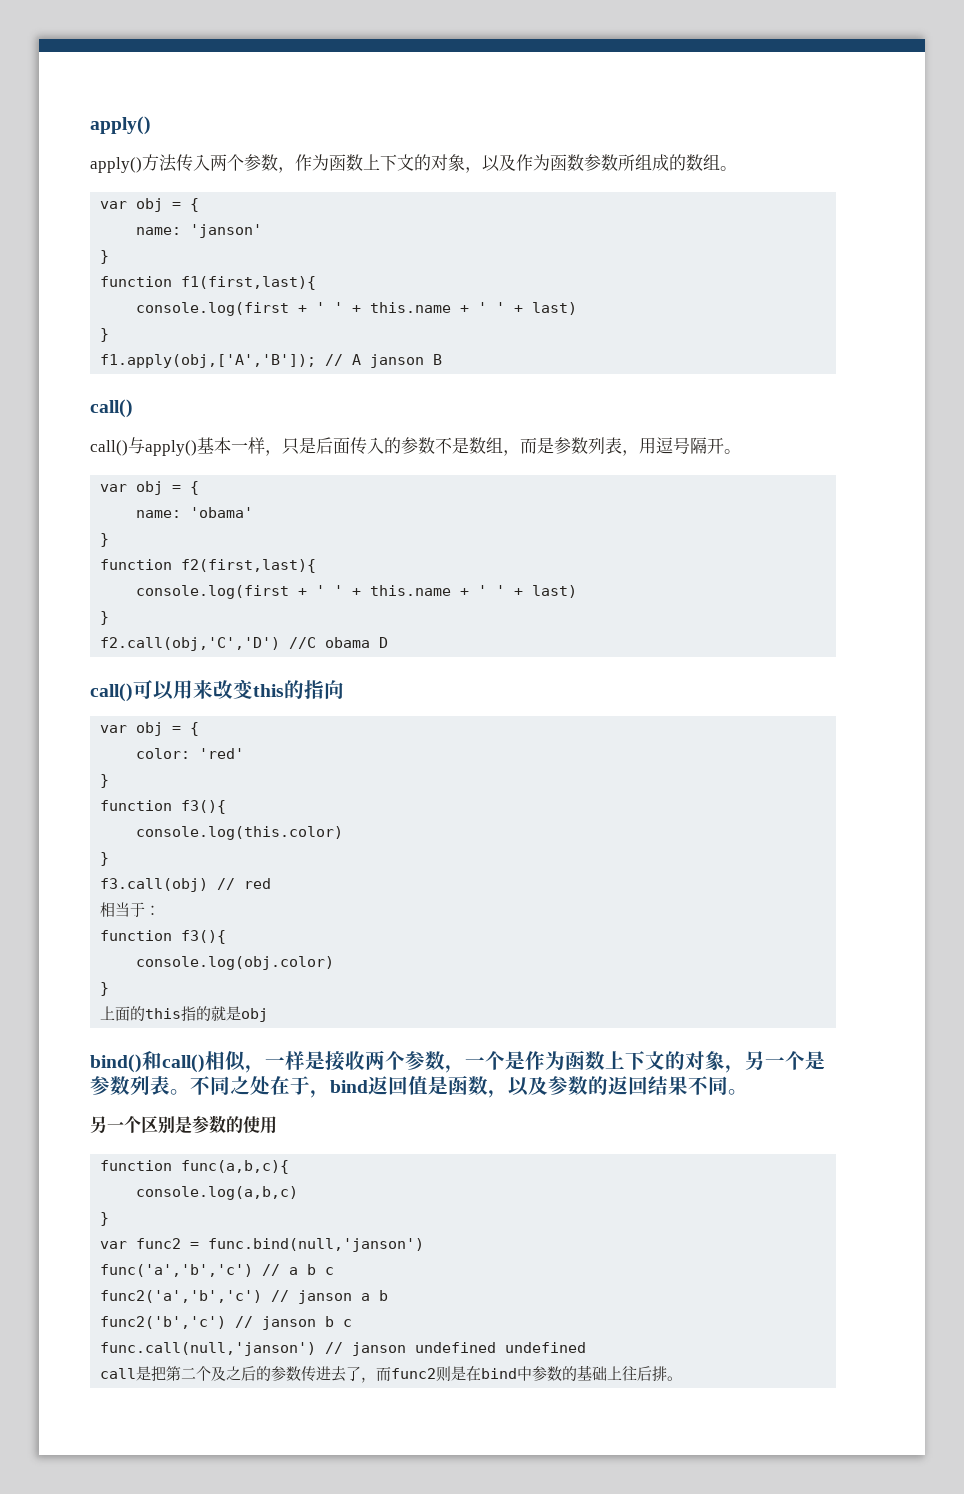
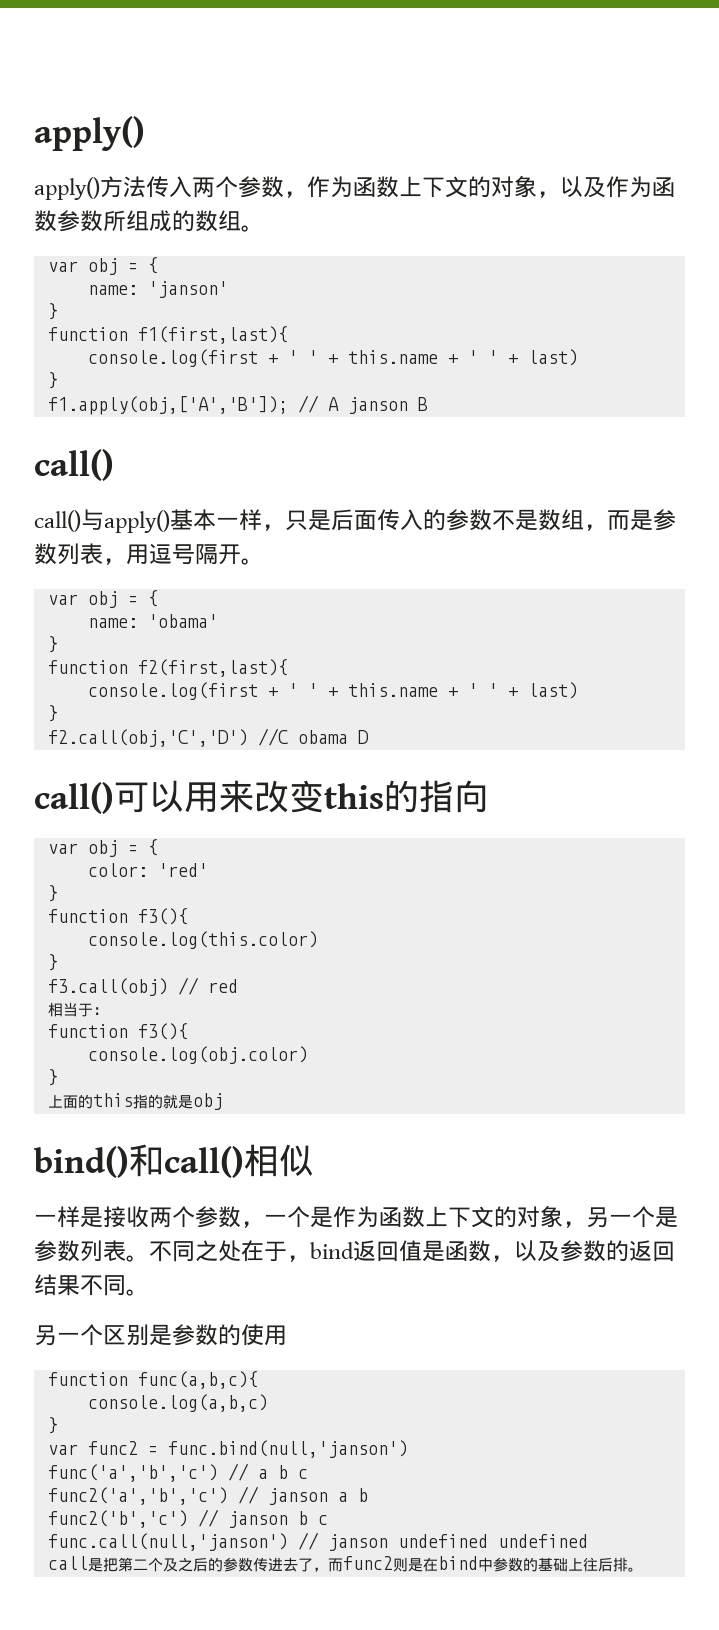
[245,1065,265,1073] ， -> (314, 1160) //

